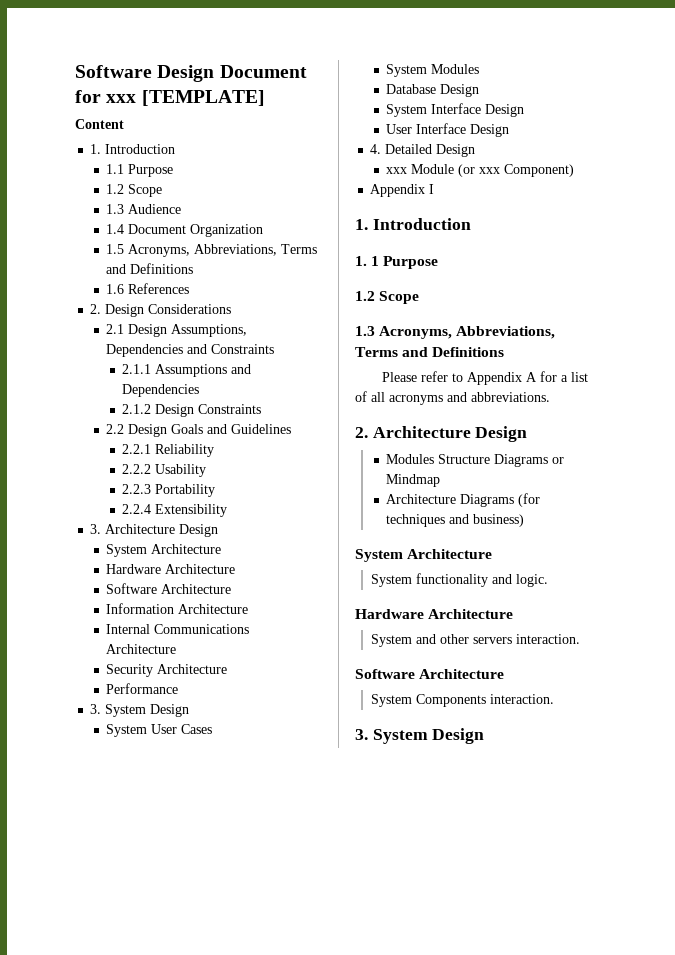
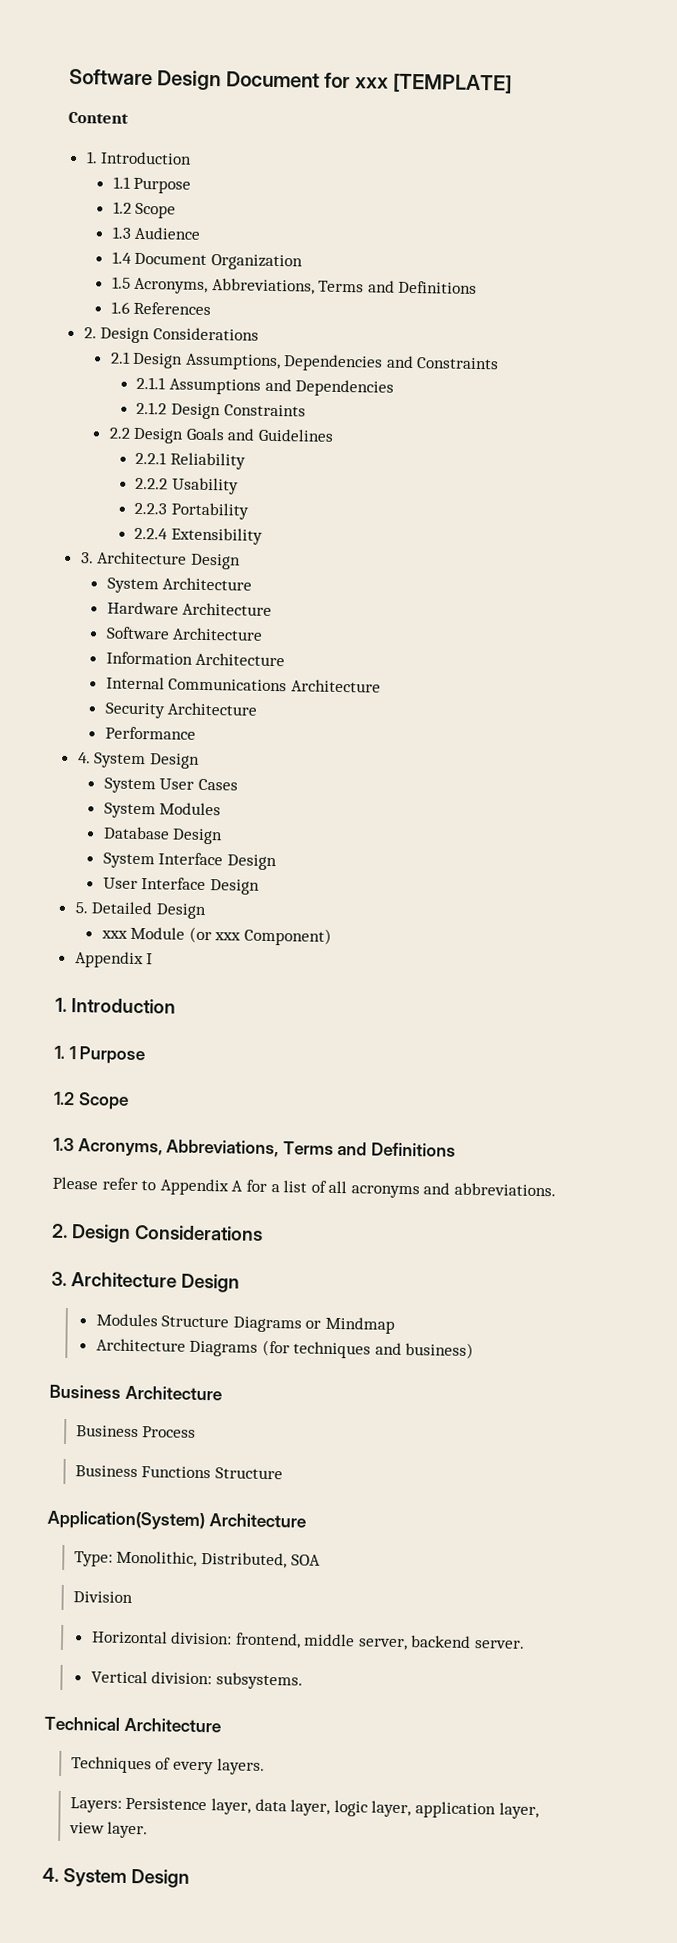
[90,704,102,714] 3. -> [77,752,91,764] 4.
[370,144,382,154] 4. -> [74,902,88,914] 5.
(368, 432) none -> [70,1224,263,1243] [51,1271,67,1286] Design Considerations // 3.
[355,549,493,562] [371,573,549,587] [355,609,514,619] [371,634,581,647] [355,669,505,679] [371,694,555,707] [355,729,368,740] System Architecture // System functionality and logic. // Hardware Architecture // System and other servers interaction. // Software Architecture // System Components interaction. // 3. -> [49,1384,222,1401] [75,1425,197,1438] [74,1465,283,1480] [47,1510,306,1531] [73,1550,321,1569] [72,1591,133,1604] [91,1630,526,1651] [90,1670,303,1690] [44,1716,221,1733] [70,1756,265,1775] [69,1797,539,1820] [68,1821,149,1839] [42,1867,59,1882] Business Architecture // Business Process // Business Functions Structure // Application(System) Architecture // Type: Monolithic, Distributed, SOA // Division // Horizontal division: frontend, middle server, backend server. // Vertical division: subsystems. // Technical Architecture // Techniques of every layers. // Layers: Persistence layer, data layer, logic layer, application layer, view layer. // 4.

